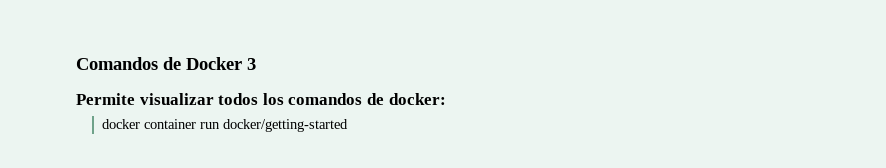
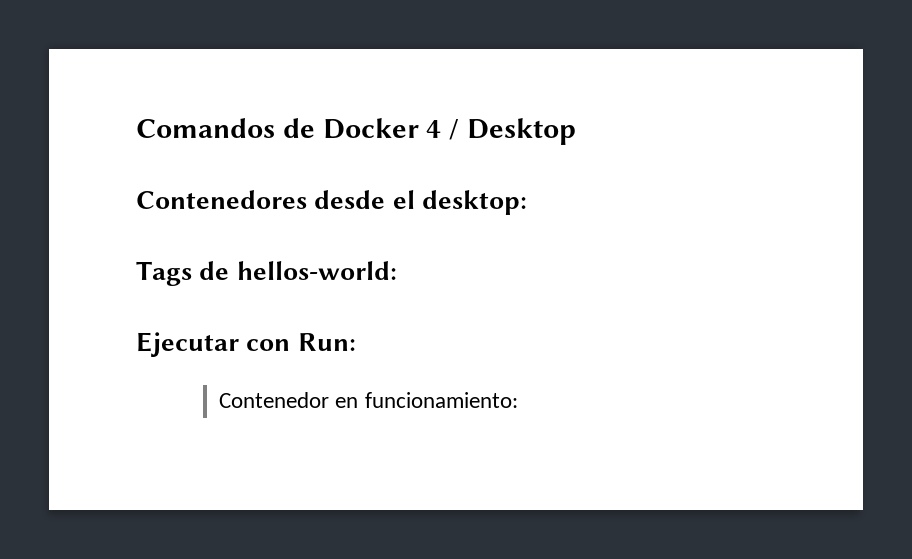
[247,58,256,70] [76,93,446,105] [101,119,348,132] 3 // Permite visualizar todos los comandos de docker: // docker container run docker/getting-started -> [426,118,577,145] [136,190,527,215] [136,261,397,286] [136,332,356,357] [219,392,518,408] 4 / Desktop // Contenedores desde el desktop: // Tags de hellos-world: // Ejecutar con Run: // Contenedor en funcionamiento:

